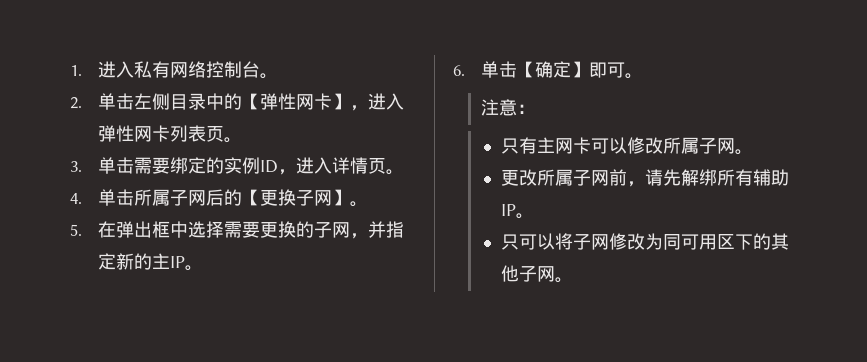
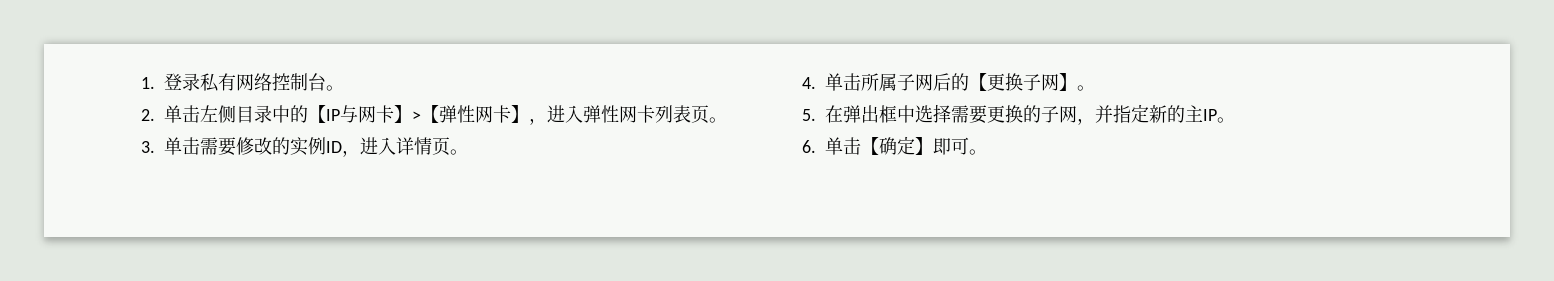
[97,61,134,78] 进入 -> [164,73,200,91] 登录
(260, 101) none -> [326,105,439,123] IP与网卡】>【
[169,157,206,174] 绑定 -> [236,137,272,155] 修改
[480,99,535,116] [500,137,753,155] [500,169,789,187] [500,204,534,219] [500,233,789,250] [500,265,573,283] // 注意： // 只有主网卡可以修改所属子网。 // 更改所属子网前，请先解绑所有辅助IP。 // 只可以将子网修改为同可用区下的其他子网。 -> (987, 152) none

